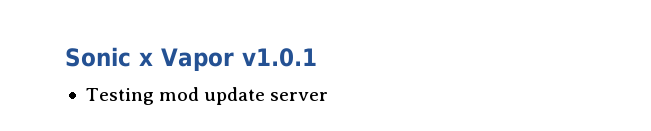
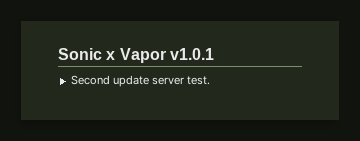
[85,87,200,105] Testing mod -> [70,75,110,85] Second
(329, 96) none -> [186,76,210,85] test.

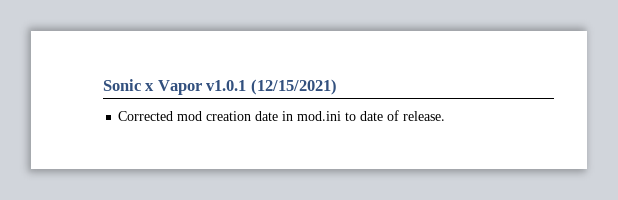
[70,75,210,87] // Second update server test. -> [250,79,337,95] [118,110,446,121] (12/15/2021) // Corrected mod creation date in mod.ini to date of release.

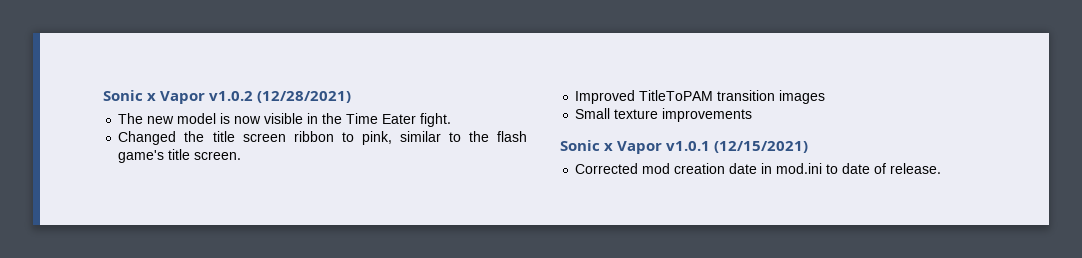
[103,79,202,95] Sonic x Vapor -> [103,90,352,104] [118,113,452,127] [118,131,527,145] [118,149,242,163] [575,90,826,104] [575,108,753,122] [560,140,663,154] Sonic x Vapor v1.0.2 (12/28/2021) // The new model is now visible in the Time Eater fight. // Changed the title screen ribbon to pink, similar to the flash game's title screen. // Improved TitleToPAM transition images // Small texture improvements // Sonic x Vapor

